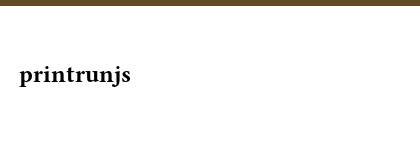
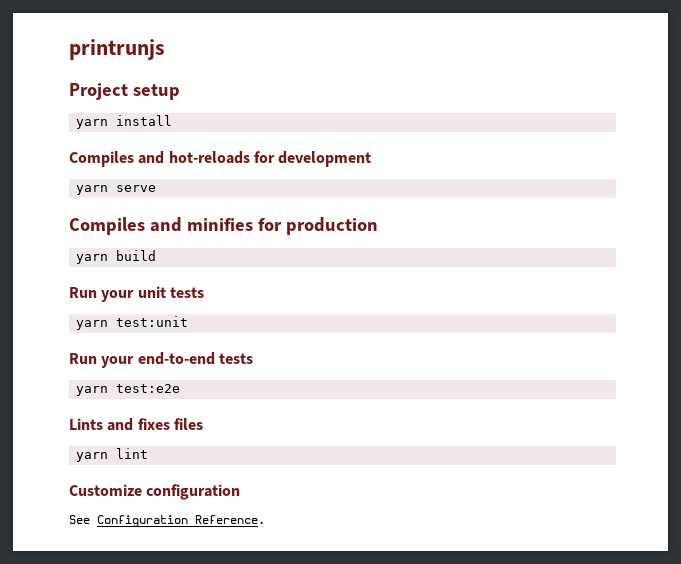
(131, 76) none -> [69,83,180,100] [76,115,173,129] [69,151,372,167] [76,185,157,195] [69,217,378,235] [76,250,157,264] [69,286,204,302] [76,316,189,330] [69,352,253,368] [76,384,181,396] [69,418,203,431] [76,448,149,462] [69,484,241,500] [69,515,265,527] // Project setup // yarn install // Compiles and hot-reloads for development // yarn serve // Compiles and minifies for production // yarn build // Run your unit tests // yarn test:unit // Run your end-to-end tests // yarn test:e2e // Lints and fixes files // yarn lint // Customize configuration // See Configuration Reference.

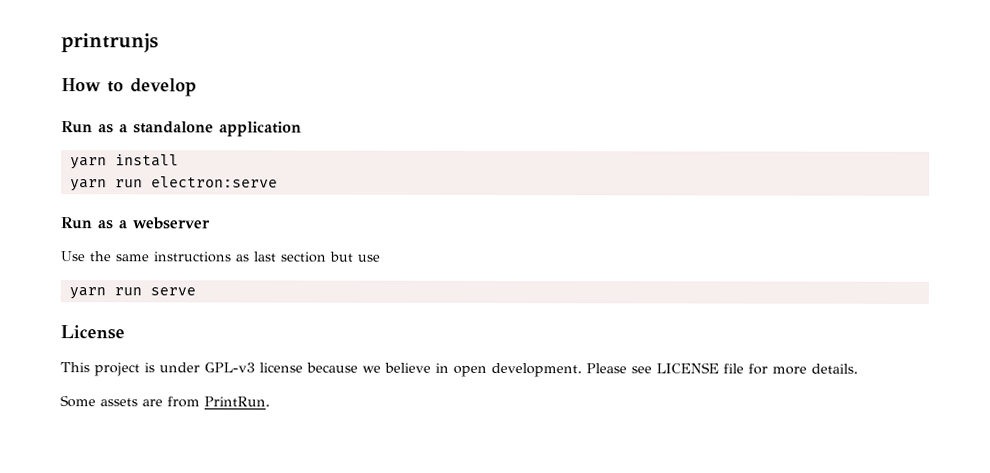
[69,83,180,100] [76,115,173,129] [69,151,372,167] [76,185,109,195] Project setup // yarn install // Compiles and hot-reloads for development // yarn -> [61,78,197,97] [61,121,302,137] [69,154,179,170] [69,176,278,192] [61,217,211,230] [60,251,380,263] [68,287,142,300] How to develop // Run as a standalone application // yarn install // yarn run electron:serve // Run as a webserver // Use the same instructions as last section but use // yarn run
[69,217,378,235] [76,250,157,264] [69,286,204,302] [76,316,189,330] [69,352,253,368] [76,384,181,396] [69,418,203,431] [76,448,149,462] [69,484,241,500] [69,515,265,527] Compiles and minifies for production // yarn build // Run your unit tests // yarn test:unit // Run your end-to-end tests // yarn test:e2e // Lints and fixes files // yarn lint // Customize configuration // See Configuration Reference. -> [60,325,125,340] [60,362,858,378] [60,395,270,408] License // This project is under GPL-v3 license because we believe in open development. Please see LICENSE file for more details. // Some assets are from PrintRun.

